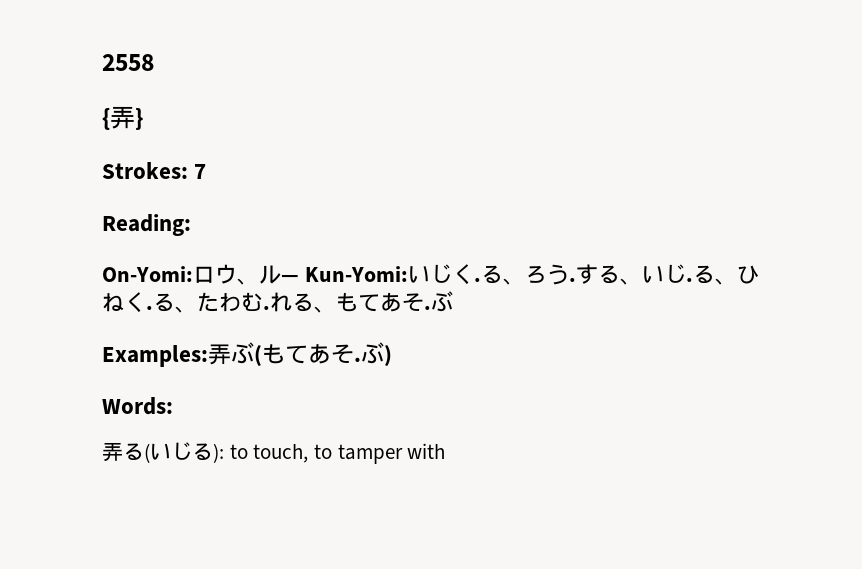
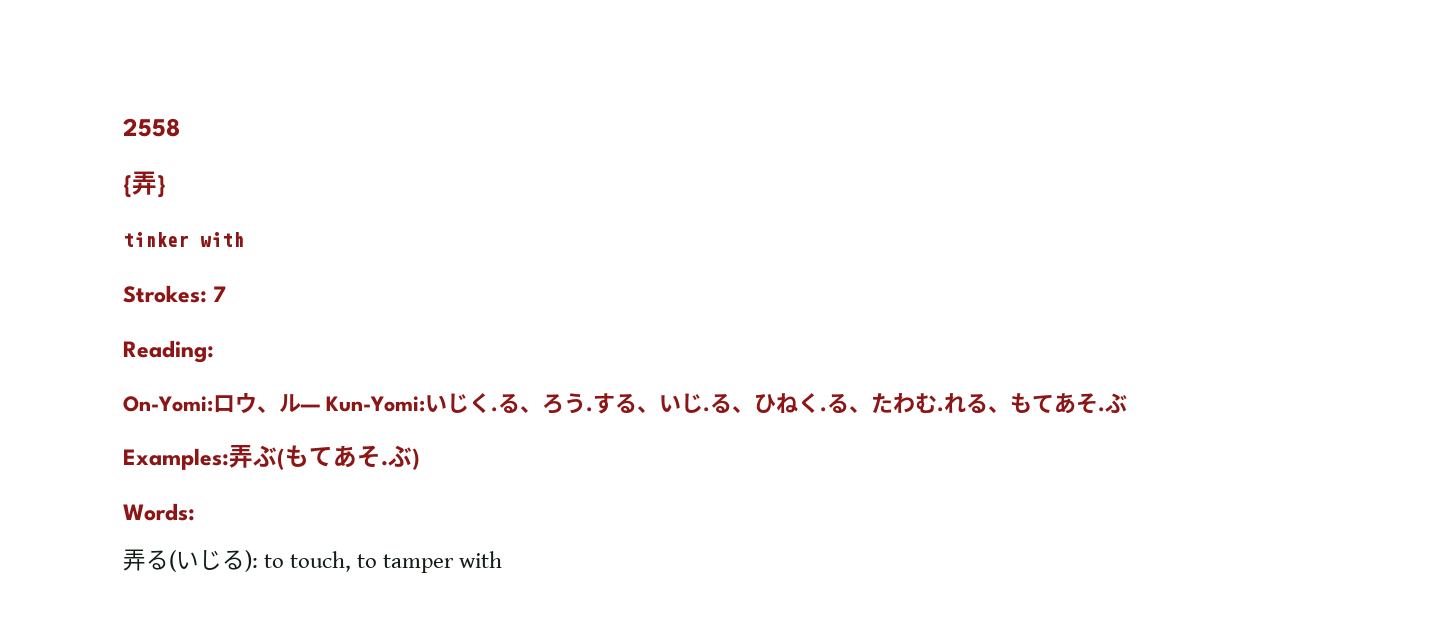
(143, 119) none -> [123,232,244,247] // tinker with

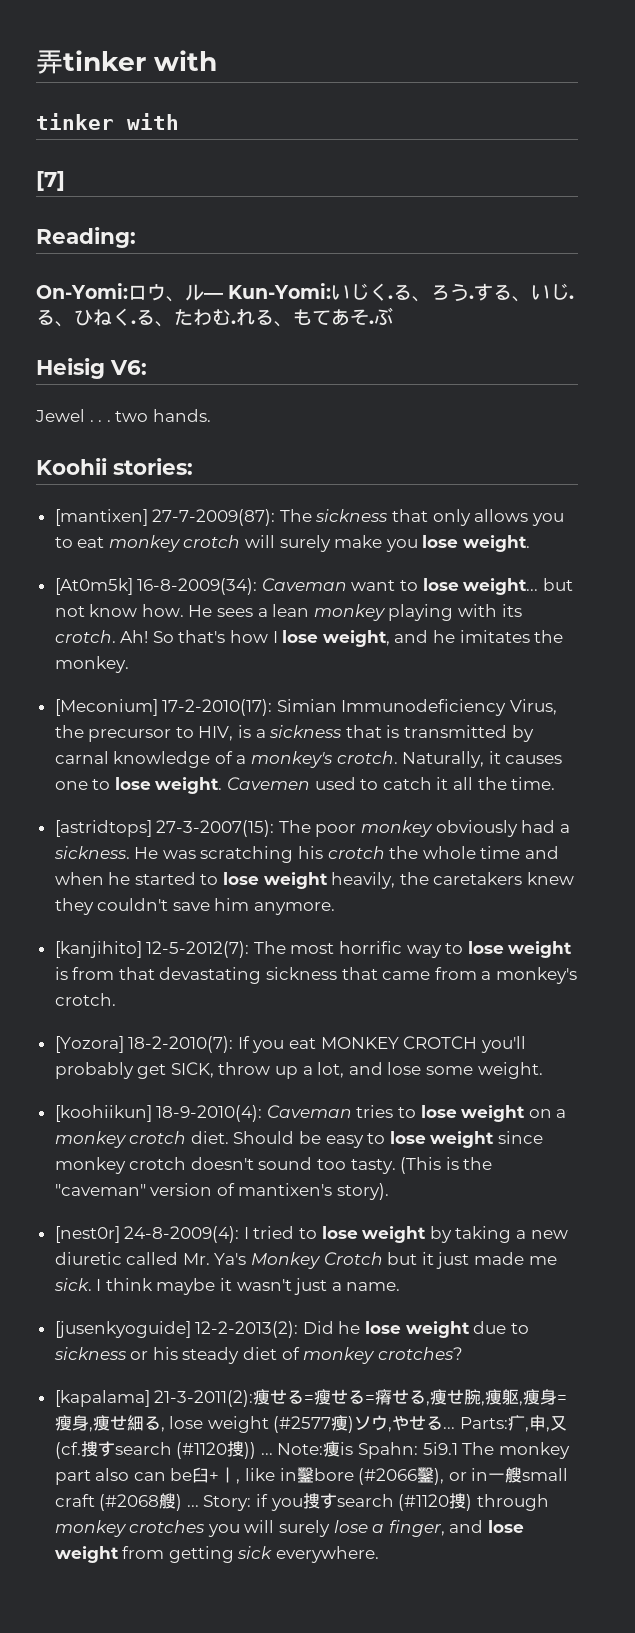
[123,118,180,137] [123,171,166,198] [123,232,244,247] [123,285,227,303] 2558 // {弄} // tinker with // Strokes: 7 -> [36,50,217,74] [36,113,179,130] [36,171,65,191] 弄tinker with // tinker with // [7]
[123,445,420,470] [123,503,195,521] [123,549,503,573] Examples:弄ぶ(もてあそ.ぶ) // Words: // 弄る(いじる): to touch, to tamper with -> [36,358,147,379] [35,409,211,422] [36,458,193,475] [54,509,564,526] [54,535,531,552] [54,578,573,595] [54,604,522,621] [54,630,564,647] [54,656,129,673] [54,699,558,716] [54,725,534,742] [54,751,563,768] [54,777,556,794] [54,820,570,837] [53,846,560,863] [54,872,575,889] [54,898,336,915] [54,941,573,958] [54,967,578,984] [54,993,116,1006] [54,1036,526,1053] [54,1062,543,1079] [54,1105,567,1122] [54,1131,544,1148] [54,1157,493,1174] [54,1183,390,1200] [54,1226,568,1243] [54,1252,557,1269] [53,1278,401,1295] [54,1321,529,1338] [53,1347,463,1364] [54,1389,568,1407] [54,1415,568,1433] [54,1441,570,1459] [54,1467,569,1485] [54,1493,549,1511] [54,1520,525,1537] [54,1546,380,1563] Heisig V6: // Jewel . . . two hands. // Koohii stories: // [mantixen] 27-7-2009(87): The sickness that only allows you to eat monkey crotch will surely make you lose weight. // [At0m5k] 16-8-2009(34): Caveman want to lose weight... but not know how. He sees a lean monkey playing with its crotch. Ah! So that's how I lose weight, and he imitates the monkey. // [Meconium] 17-2-2010(17): Simian Immunodeficiency Virus, the precursor to HIV, is a sickness that is transmitted by carnal knowledge of a monkey's crotch. Naturally, it causes one to lose weight. Cavemen used to catch it all the time. // [astridtops] 27-3-2007(15): The poor monkey obviously had a sickness. He was scratching his crotch the whole time and when he started to lose weight heavily, the caretakers knew they couldn't save him anymore. // [kanjihito] 12-5-2012(7): The most horrific way to lose weight is from that devastating sickness that came from a monkey's crotch. // [Yozora] 18-2-2010(7): If you eat MONKEY CROTCH you'll probably get SICK, throw up a lot, and lose some weight. // [koohiikun] 18-9-2010(4): Caveman tries to lose weight on a monkey crotch diet. Should be easy to lose weight since monkey crotch doesn't sound too tasty. (This is the "caveman" version of mantixen's story). // [nest0r] 24-8-2009(4): I tried to lose weight by taking a new diuretic called Mr. Ya's Monkey Crotch but it just made me sick. I think maybe it wasn't just a name. // [jusenkyoguide] 12-2-2013(2): Did he lose weight due to sickness or his steady diet of monkey crotches? // [kapalama] 21-3-2011(2):痩せる=瘦せる=瘠せる,痩せ腕,痩躯,痩身=瘦身,痩せ細る, lose weight (#2577痩)ソウ,やせる... Parts:疒,申,又(cf.捜すsearch (#1120捜)) ... Note:痩is Spahn: 5i9.1 The monkey part also can be臼+丨, like in鑿bore (#2066鑿), or in一艘small craft (#2068艘) ... Story: if you捜すsearch (#1120捜) through monkey crotches you will surely lose a finger, and lose weight from getting sick everywhere.

